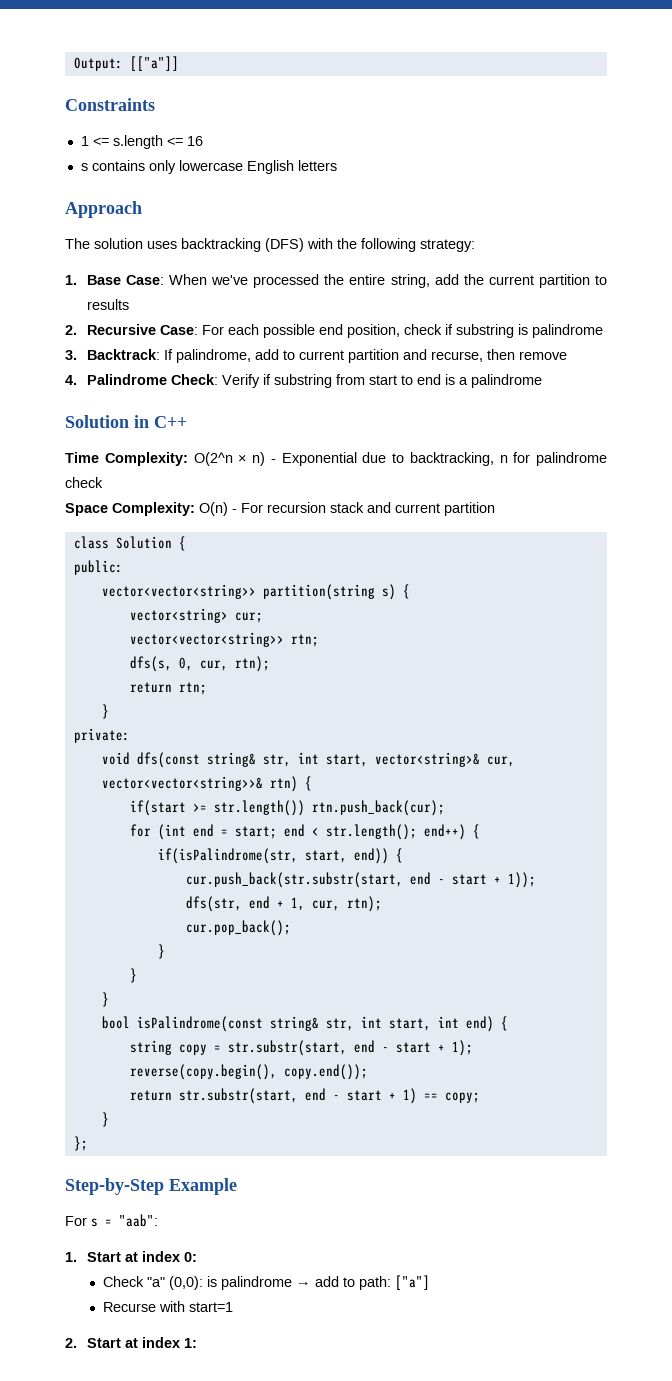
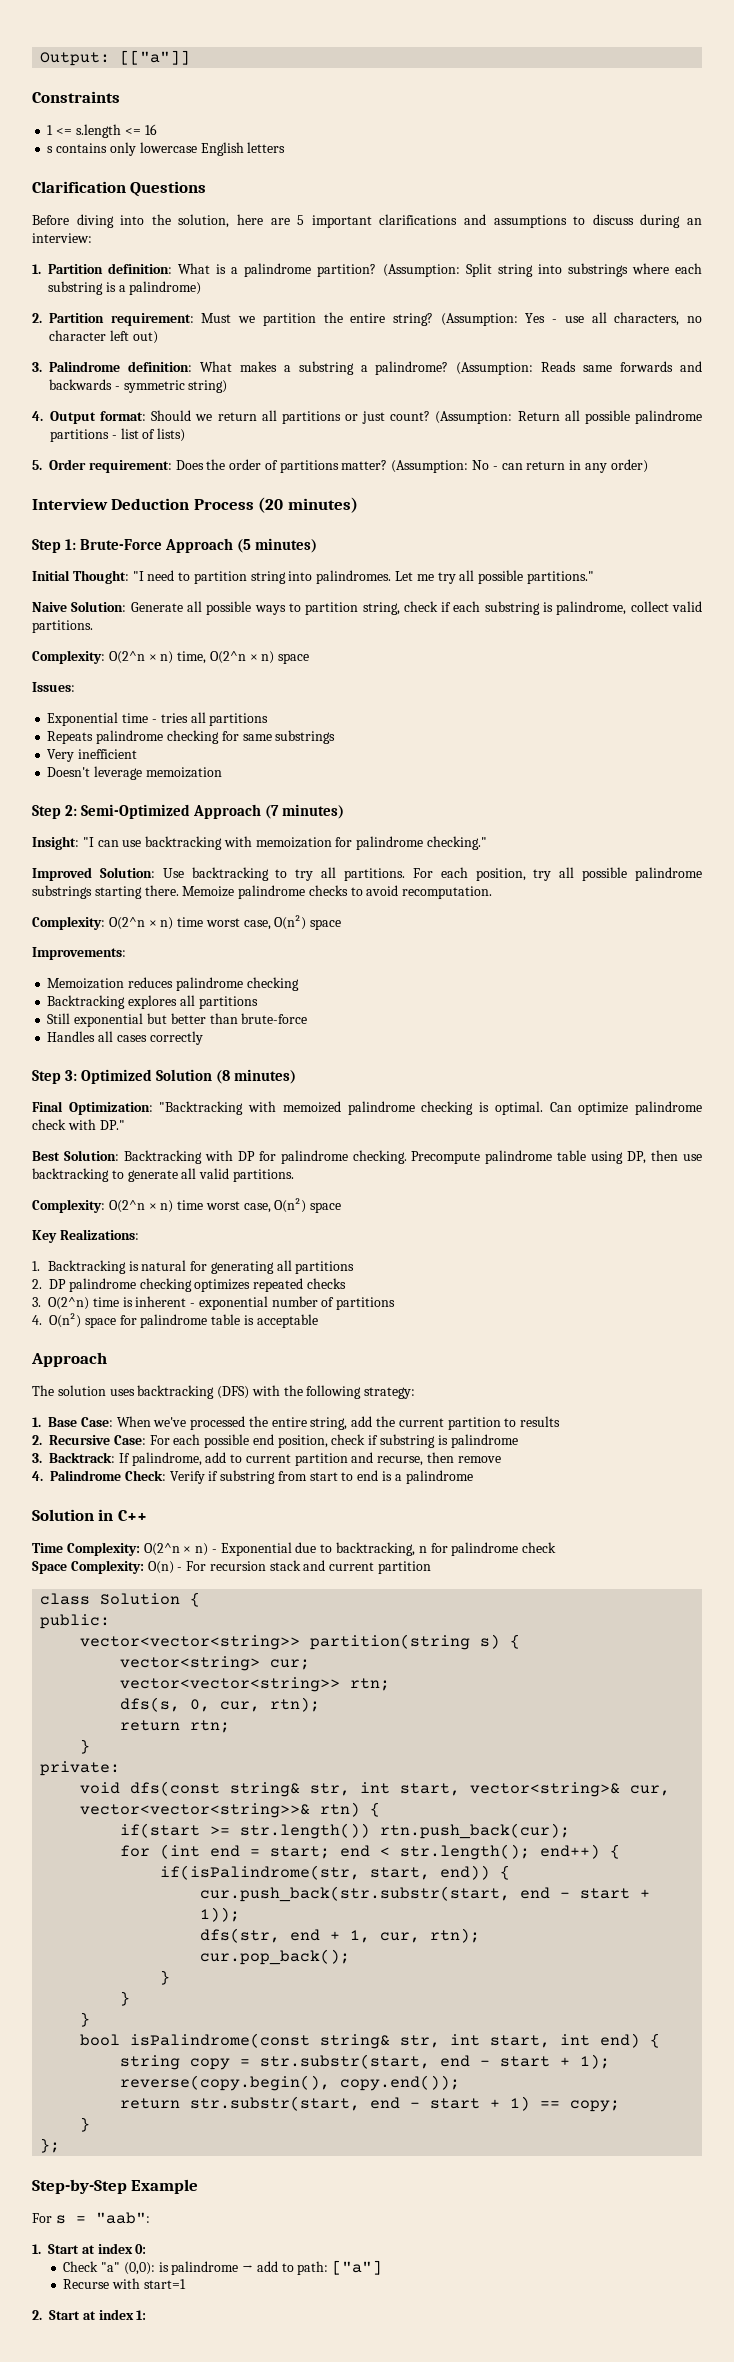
(337, 165) none -> [32,181,207,197] [32,214,703,228] [32,233,92,243] [32,263,703,277] [48,281,202,295] [32,312,702,326] [49,330,158,344] [32,361,702,375] [49,379,228,393] [32,410,702,424] [50,428,186,442] [32,459,648,473] [32,497,358,513] [32,538,318,553] [32,570,594,584] [32,601,702,615] [32,620,93,633] [32,650,310,664] [32,682,75,692] [47,712,269,726] [47,730,336,744] [47,749,138,762] [47,766,222,780] [32,804,345,819] [32,836,488,850] [32,867,702,881] [32,885,493,899] [32,915,342,930] [32,947,126,960] [47,977,299,991] [47,995,258,1009] [47,1013,308,1027] [47,1031,203,1045] [32,1069,297,1084] [32,1101,703,1115] [32,1119,125,1130] [32,1150,703,1164] [32,1168,294,1182] [32,1198,342,1213] [32,1229,139,1243] [32,1260,355,1274] [32,1278,346,1292] [32,1296,396,1310] [32,1313,318,1328] // Clarification Questions // Before diving into the solution, here are 5 important clarifications and assumptions to discuss during an interview: // 1. Partition definition: What is a palindrome partition? (Assumption: Split string into substrings where each substring is a palindrome) // 2. Partition requirement: Must we partition the entire string? (Assumption: Yes - use all characters, no character left out) // 3. Palindrome definition: What makes a substring a palindrome? (Assumption: Reads same forwards and backwards - symmetric string) // 4. Output format: Should we return all partitions or just count? (Assumption: Return all possible palindrome partitions - list of lists) // 5. Order requirement: Does the order of partitions matter? (Assumption: No - can return in any order) // Interview Deduction Process (20 minutes) // Step 1: Brute-Force Approach (5 minutes) // Initial Thought: "I need to partition string into palindromes. Let me try all possible partitions." // Naive Solution: Generate all possible ways to partition string, check if each substring is palindrome, collect valid partitions. // Complexity: O(2^n × n) time, O(2^n × n) space // Issues: // Exponential time - tries all partitions // Repeats palindrome checking for same substrings // Very inefficient // Doesn't leverage memoization // Step 2: Semi-Optimized Approach (7 minutes) // Insight: "I can use backtracking with memoization for palindrome checking." // Improved Solution: Use backtracking to try all partitions. For each position, try all possible palindrome substrings starting there. Memoize palindrome checks to avoid recomputation. // Complexity: O(2^n × n) time worst case, O(n²) space // Improvements: // Memoization reduces palindrome checking // Backtracking explores all partitions // Still exponential but better than brute-force // Handles all cases correctly // Step 3: Optimized Solution (8 minutes) // Final Optimization: "Backtracking with memoized palindrome checking is optimal. Can optimize palindrome check with DP." // Best Solution: Backtracking with DP for palindrome checking. Precompute palindrome table using DP, then use backtracking to generate all valid partitions. // Complexity: O(2^n × n) time worst case, O(n²) space // Key Realizations: // 1. Backtracking is natural for generating all partitions // 2. DP palindrome checking optimizes repeated checks // 3. O(2^n) time is inherent - exponential number of partitions // 4. O(n²) space for palindrome table is acceptable

